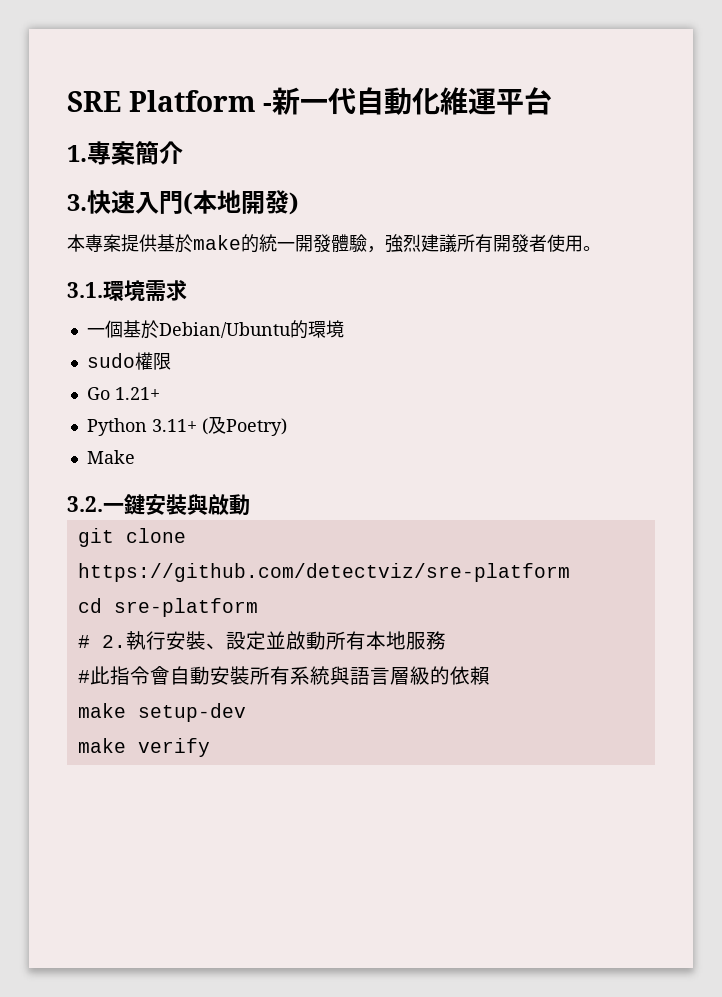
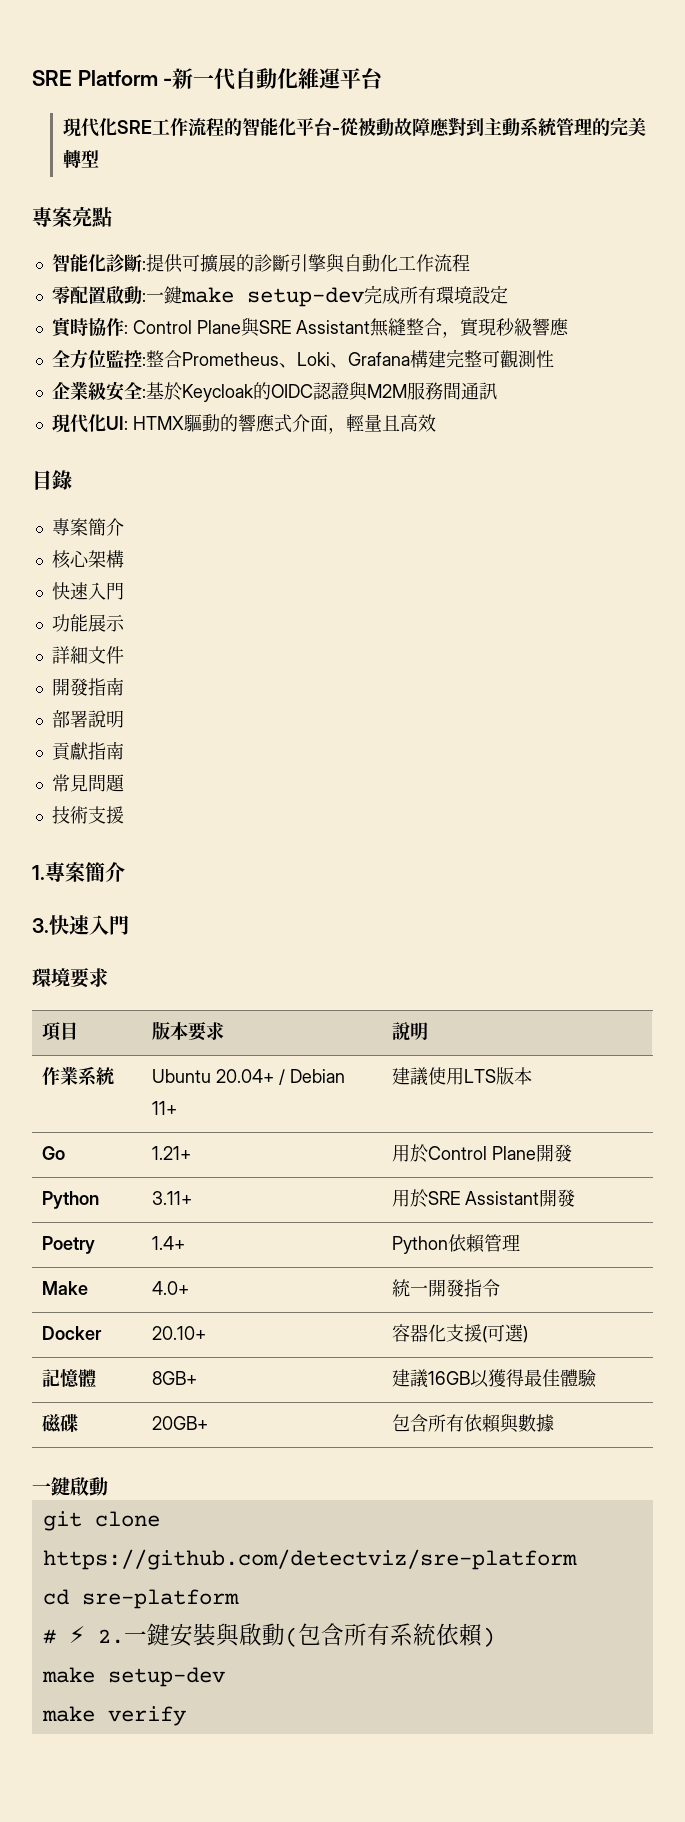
(553, 101) none -> [62,117,646,137] [62,149,99,168] [32,206,112,228] [51,253,470,273] [51,285,508,307] [51,317,569,338] [51,349,554,369] [51,381,497,402] [51,414,436,434] [32,470,72,490] [51,518,124,536] [51,550,124,569] [51,582,124,600] [51,614,125,632] [51,646,124,664] [51,677,124,696] [51,710,124,728] [51,741,124,761] [51,774,125,792] [51,806,124,824] // 現代化SRE工作流程的智能化平台-從被動故障應對到主動系統管理的完美轉型 // 專案亮點 // 智能化診斷:提供可擴展的診斷引擎與自動化工作流程 // 零配置啟動:一鍵make setup-dev完成所有環境設定 // 實時協作: Control Plane與SRE Assistant無縫整合，實現秒級響應 // 全方位監控:整合Prometheus、Loki、Grafana構建完整可觀測性 // 企業級安全:基於Keycloak的OIDC認證與M2M服務間通訊 // 現代化UI: HTMX驅動的響應式介面，輕量且高效 // 目錄 // 專案簡介 // 核心架構 // 快速入門 // 功能展示 // 詳細文件 // 開發指南 // 部署說明 // 貢獻指南 // 常見問題 // 技術支援
[183,190,299,215] [67,234,601,253] [67,280,187,301] [86,320,344,339] [86,352,171,370] [86,387,160,400] [86,416,287,436] [86,450,135,464] [67,494,208,515] (本地開發) // 本專案提供基於make的統一開發體驗，強烈建議所有開發者使用。 // 3.1.環境需求 // 一個基於Debian/Ubuntu的環境 // sudo權限 // Go 1.21+ // Python 3.11+ (及Poetry) // Make // 3.2.一鍵安裝與 -> [32,968,108,988] [42,1022,79,1041] [152,1021,225,1041] [392,1021,429,1041] [42,1066,116,1086] [152,1069,346,1085] [152,1101,178,1115] [392,1067,533,1086] [42,1146,66,1160] [152,1146,192,1160] [392,1144,573,1163] [42,1191,100,1209] [152,1191,193,1205] [392,1189,576,1208] [42,1236,96,1254] [152,1236,186,1250] [392,1234,521,1254] [42,1281,89,1295] [152,1281,190,1295] [392,1279,501,1297] [42,1326,103,1340] [152,1326,207,1340] [392,1324,529,1343] [42,1369,97,1387] [152,1371,198,1385] [392,1369,598,1388] [42,1413,79,1433] [152,1416,209,1430] [392,1413,555,1433] [32,1477,70,1496] // 環境要求 // 項目 | 版本要求 | 說明 // 作業系統 | Ubuntu 20.04+ / Debian 11+ | 建議使用LTS版本 // Go | 1.21+ | 用於Control Plane開發 // Python | 3.11+ | 用於SRE Assistant開發 // Poetry | 1.4+ | Python依賴管理 // Make | 4.0+ | 統一開發指令 // Docker | 20.10+ | 容器化支援(可選) // 記憶體 | 8GB+ | 建議16GB以獲得最佳體驗 // 磁碟 | 20GB+ | 包含所有依賴與數據 // 一鍵
[101,631,446,650] [77,666,490,685] 2.執行安裝、設定並啟動所有本地服務 // #此指令會自動安裝所有系統與語言層級的依賴 -> [68,1623,495,1647] ⚡ 2.一鍵安裝與啟動(包含所有系統依賴)

